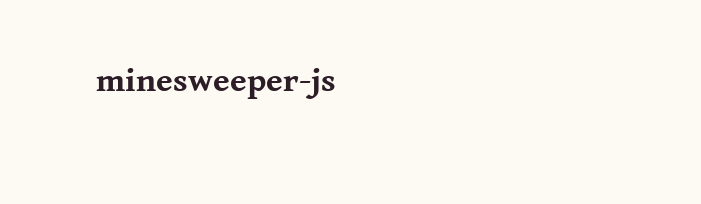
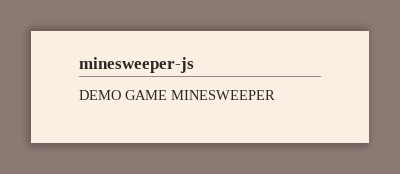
(336, 83) none -> [79,90,275,100] // DEMO GAME MINESWEEPER

